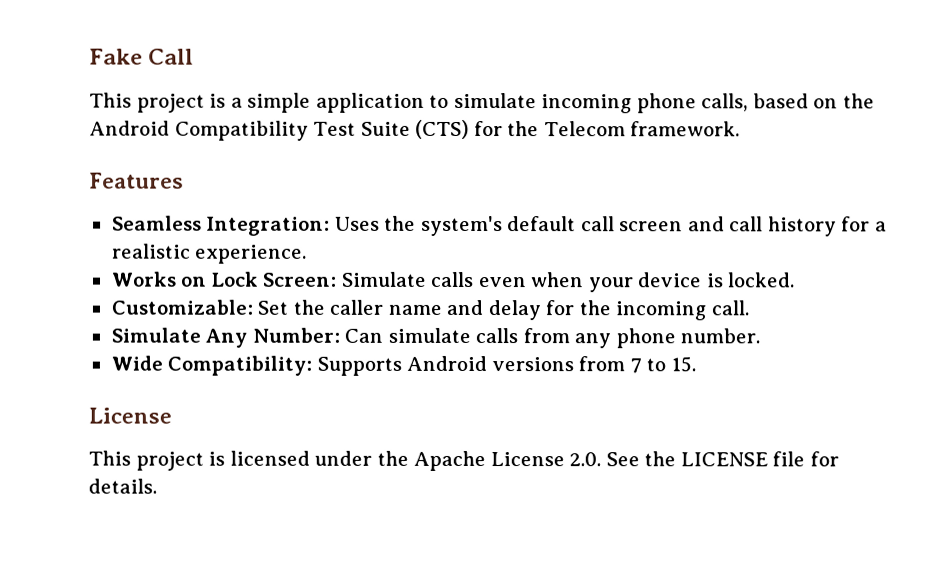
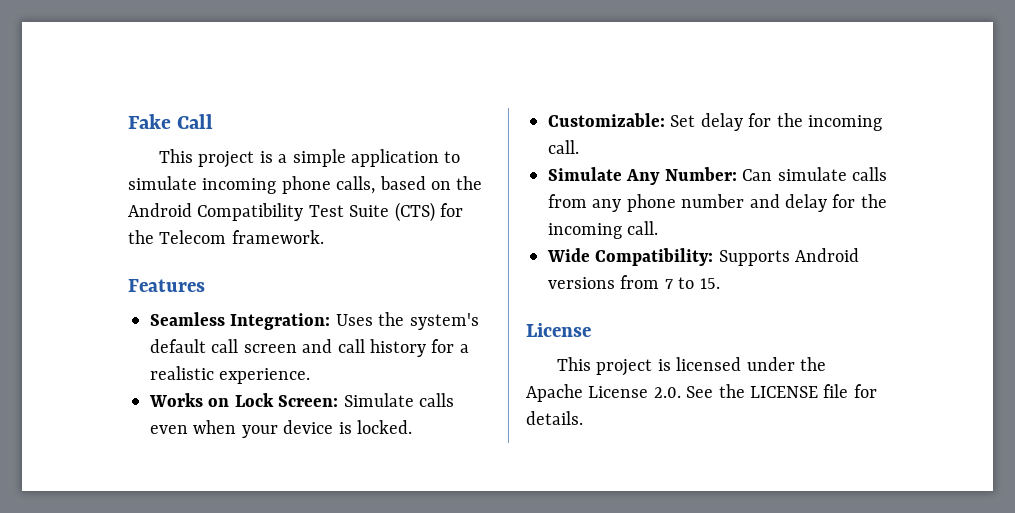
[292,299,484,316] the caller name and -> (696, 121) none
[680,328,761,344] number. -> [681,194,887,212] [548,221,659,239] number and delay for the incoming call.

